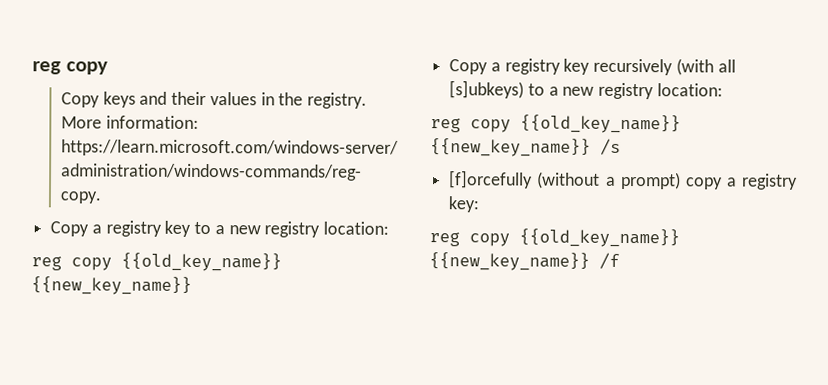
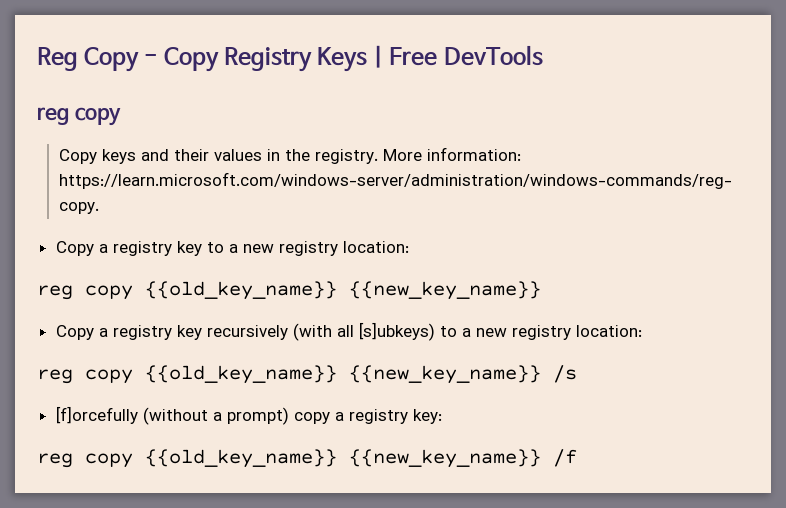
(32, 68) none -> [37,45,543,72] Reg Copy - Copy Registry Keys | Free DevTools //

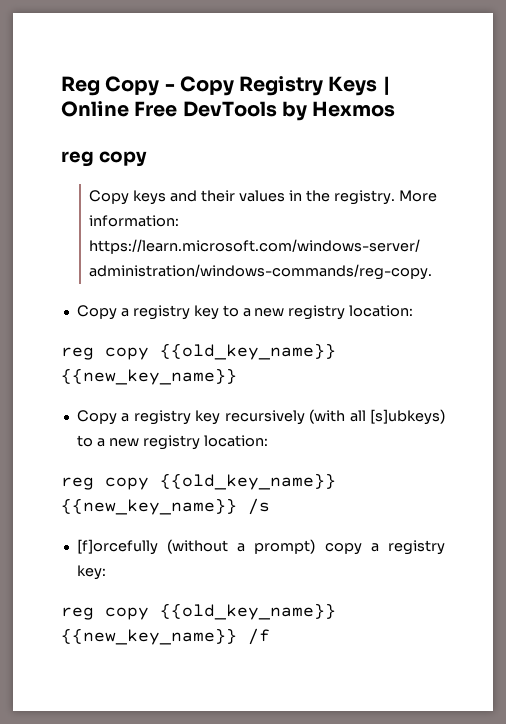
(384, 56) none -> [61,101,129,117] Online
(543, 55) none -> [281,101,396,121] by Hexmos

